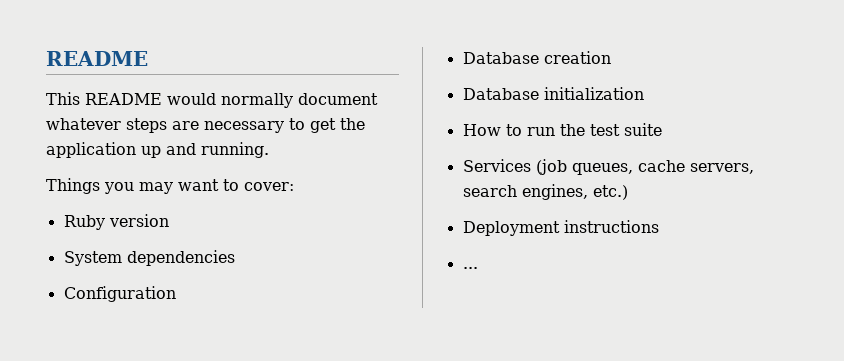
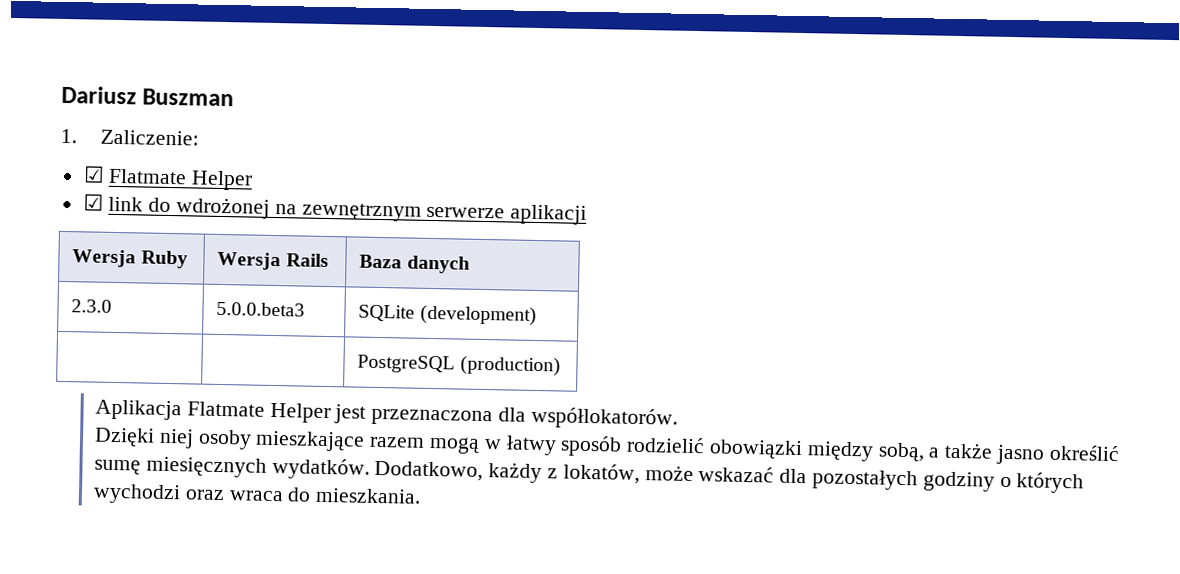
[46,51,148,66] [46,92,378,108] [46,118,365,133] [46,142,269,158] [46,178,294,194] [63,214,169,230] [63,250,235,266] [63,286,176,302] [462,51,611,64] [462,87,644,100] [462,123,662,136] [462,159,754,175] [462,184,628,200] [462,220,659,236] [462,267,478,269] README // This README would normally document whatever steps are necessary to get the application up and running. // Things you may want to cover: // Ruby version // System dependencies // Configuration // Database creation // Database initialization // How to run the test suite // Services (job queues, cache servers, search engines, etc.) // Deployment instructions // ... -> [61,85,235,107] [60,128,199,146] [82,165,254,191] [82,193,588,225] [72,249,188,269] [217,251,329,271] [359,254,470,274] [71,299,113,313] [216,301,306,317] [358,304,537,326] [357,354,561,377] [94,399,678,430] [93,427,1120,465] [93,456,1085,494] [92,483,422,505] Dariusz Buszman // 1. Zaliczenie: // ☑ Flatmate Helper // ☑ link do wdrożonej na zewnętrznym serwerze aplikacji // Wersja Ruby | Wersja Rails | Baza danych // 2.3.0 | 5.0.0.beta3 | SQLite (development) // | | PostgreSQL (production) // Aplikacja Flatmate Helper jest przeznaczona dla współlokatorów. // Dzięki niej osoby mieszkające razem mogą w łatwy sposób rodzielić obowiązki między sobą, a także jasno określić sumę miesięcznych wydatków. Dodatkowo, każdy z lokatów, może wskazać dla pozostałych godziny o których wychodzi oraz wraca do mieszkania.

